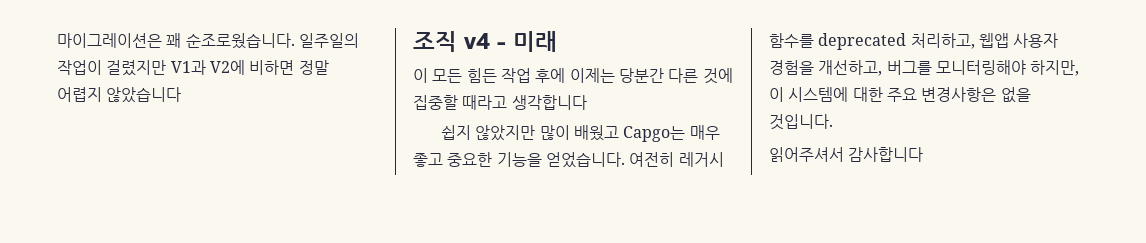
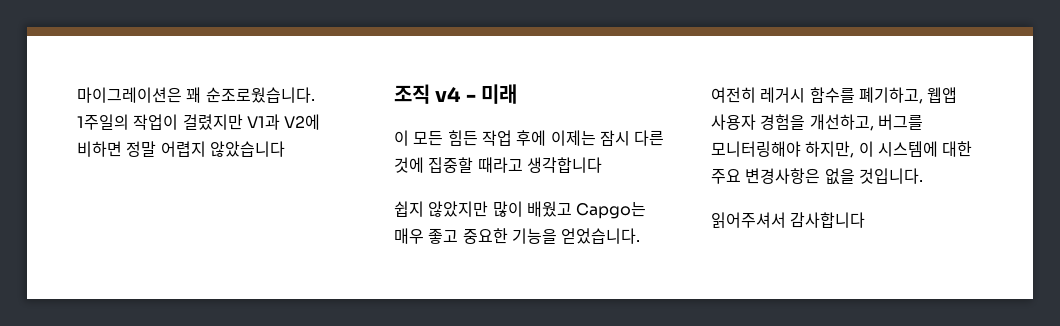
[298,33,359,48] 일주일의 -> [77,114,129,130] 1주일의
[618,68,664,83] 당분간 -> [599,130,630,146] 잠시
[818,33,975,50] deprecated 처리하고, -> [858,87,923,104] 폐기하고,

